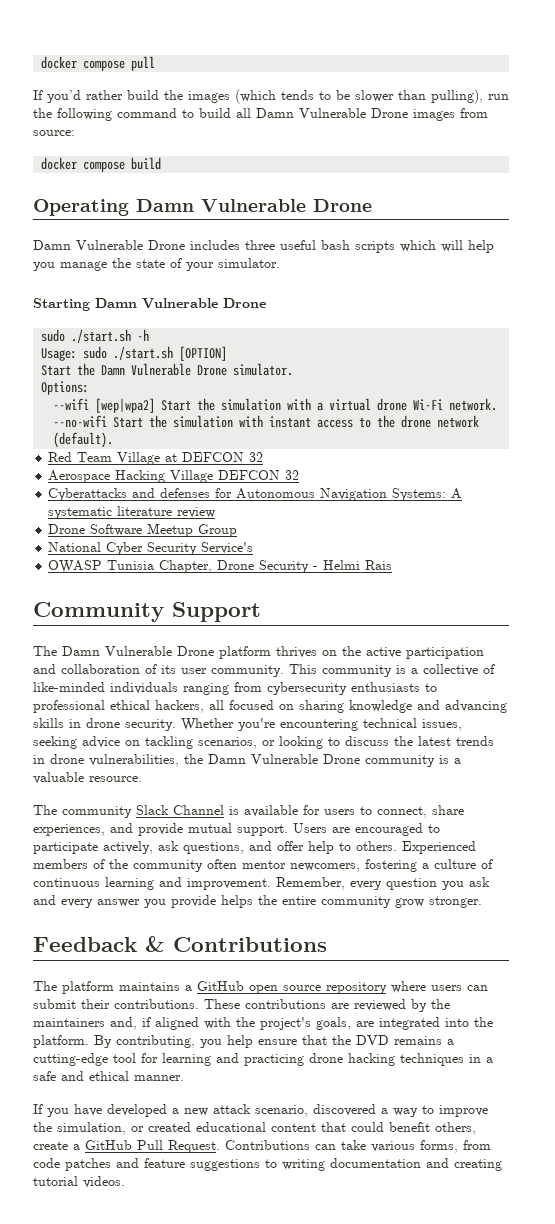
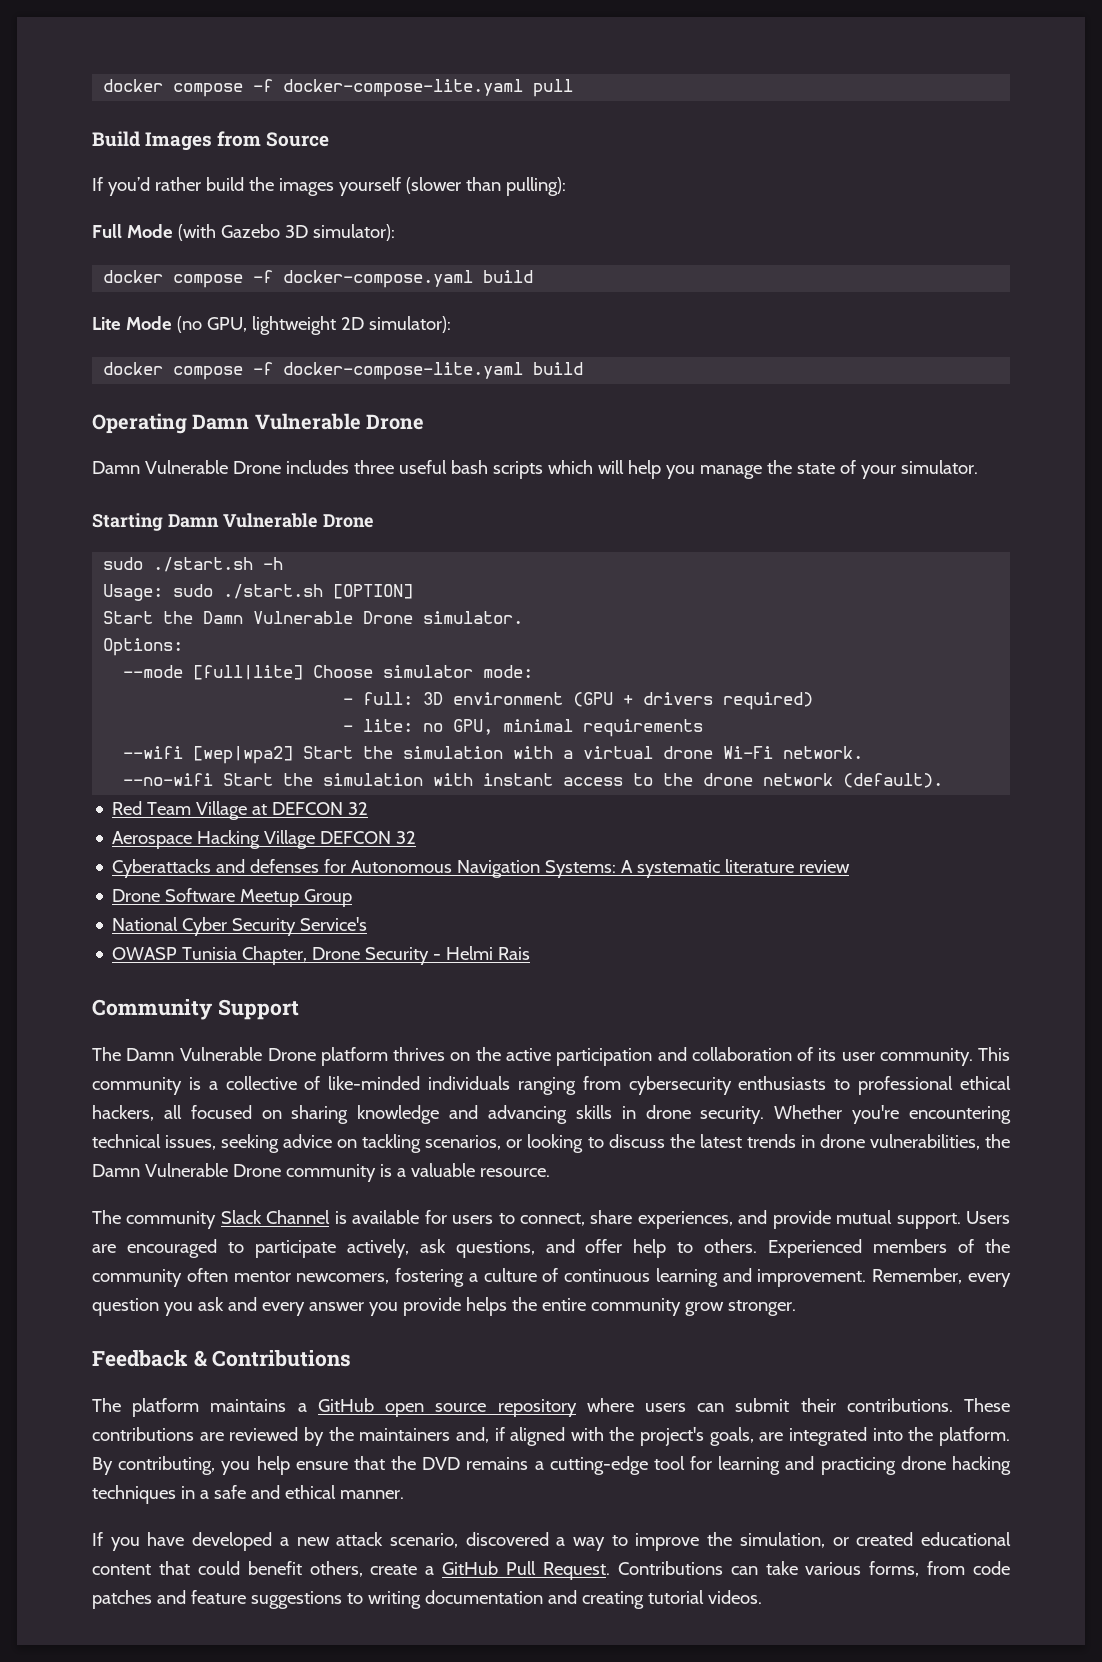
[41,56,126,71] docker compose -> [103,79,524,97] docker compose -f docker-compose-lite.yaml
(156, 63) none -> [92,131,330,151] // Build Images from Source
[235,89,509,104] [33,108,488,121] [33,130,75,136] [41,157,126,172] (which tends to be slower than pulling), run the following command to build all Damn Vulnerable Drone images from source: // docker compose -> [338,177,566,196] [92,224,395,241] [103,270,534,288] [92,316,451,335] [103,362,524,380] yourself (slower than pulling): // Full Mode (with Gazebo 3D simulator): // docker compose -f docker-compose.yaml build // Lite Mode (no GPU, lightweight 2D simulator): // docker compose -f docker-compose-lite.yaml
(90, 388) none -> [123,665,534,680] [343,692,814,710] [343,719,704,737] // --mode [full|lite] Choose simulator mode: // - full: 3D environment (GPU + drivers required) // - lite: no GPU, minimal requirements

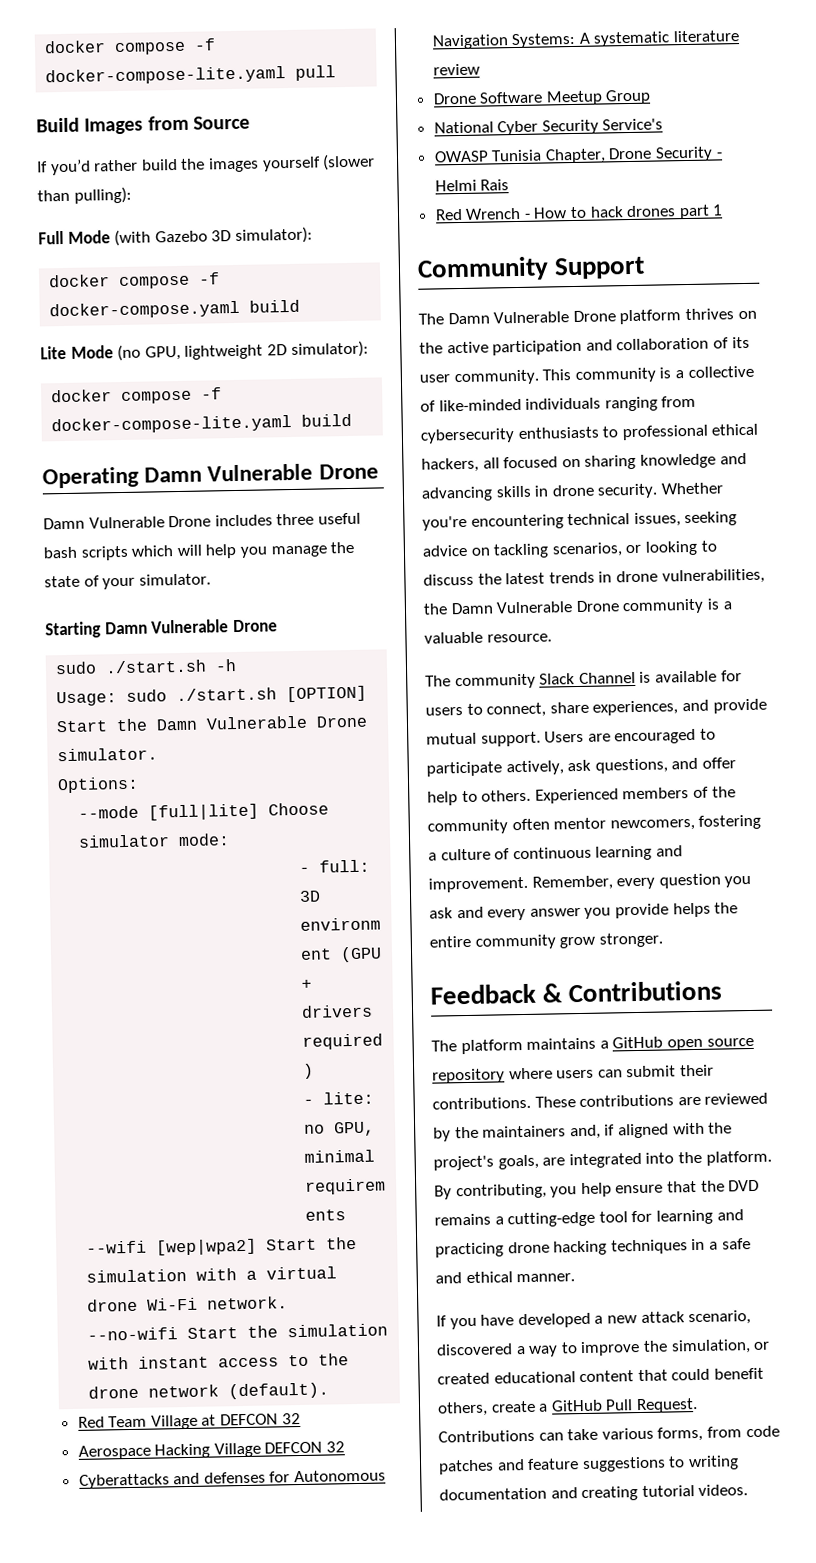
(531, 953) none -> [434,204,724,221] // Red Wrench - How to hack drones part 1

